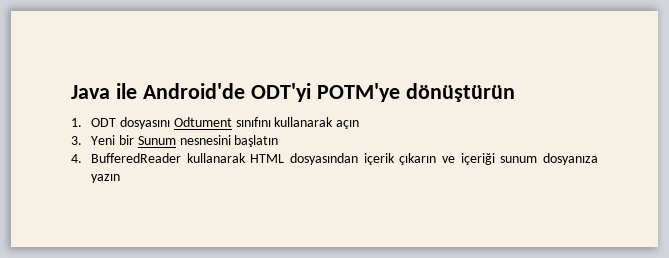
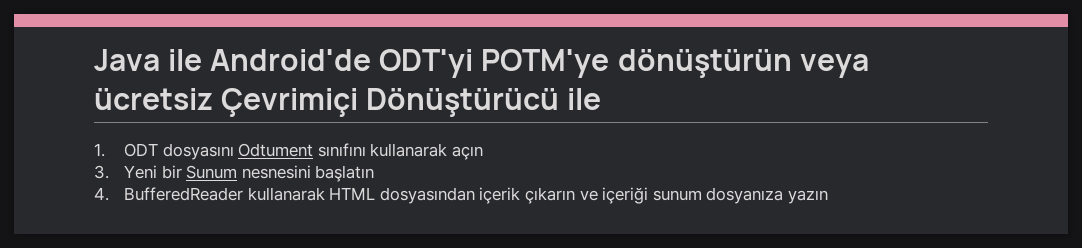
(515, 92) none -> [799,54,869,78] [94,88,602,117] veya ücretsiz Çevrimiçi Dönüştürücü ile

